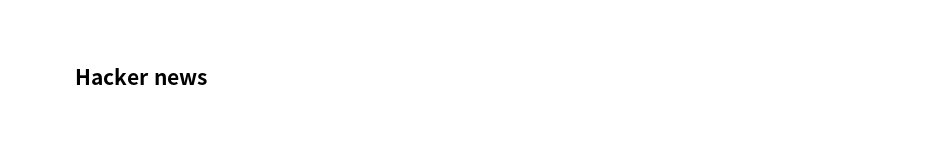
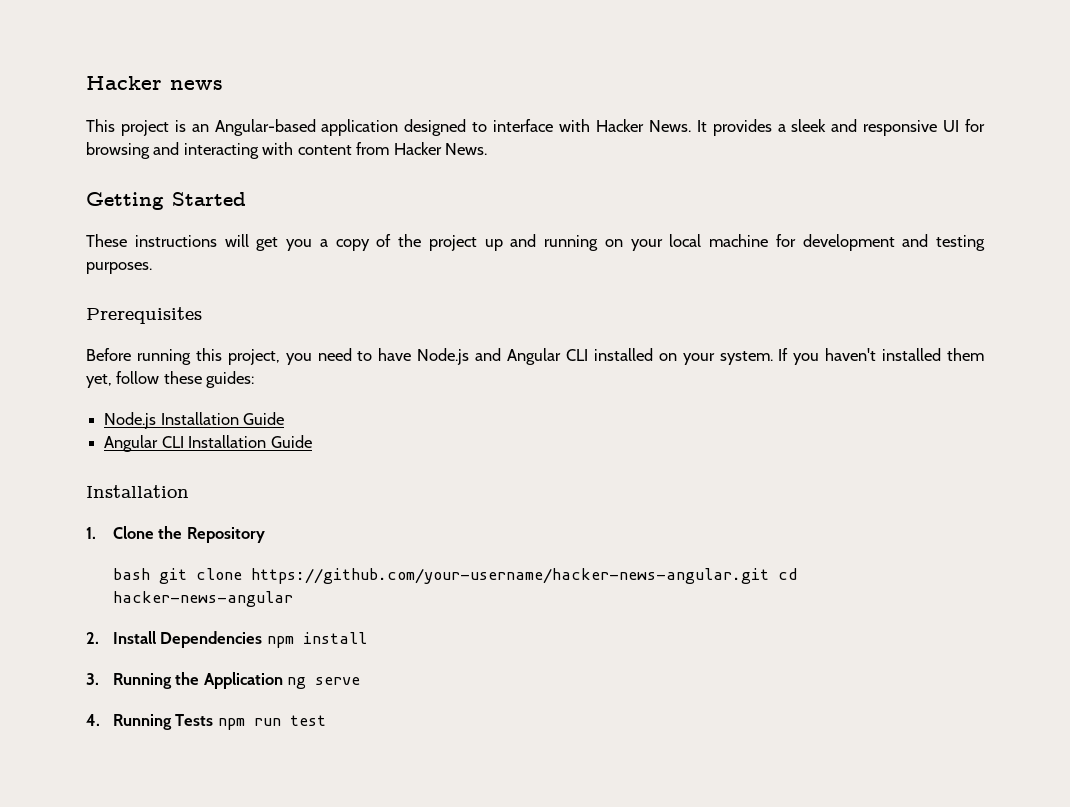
(207, 79) none -> [86,119,986,136] [86,142,488,159] [86,192,246,210] [86,234,985,251] [86,262,152,274] [86,307,202,324] [86,348,984,365] [86,371,255,388] [104,412,285,429] [104,435,312,452] [86,485,189,498] [86,526,265,543] [112,568,797,584] [112,591,293,607] [86,631,367,648] [86,672,361,689] [86,714,326,730] // This project is an Angular-based application designed to interface with Hacker News. It provides a sleek and responsive UI for browsing and interacting with content from Hacker News. // Getting Started // These instructions will get you a copy of the project up and running on your local machine for development and testing purposes. // Prerequisites // Before running this project, you need to have Node.js and Angular CLI installed on your system. If you haven't installed them yet, follow these guides: // Node.js Installation Guide // Angular CLI Installation Guide // Installation // 1. Clone the Repository // bash git clone https://github.com/your-username/hacker-news-angular.git cd hacker-news-angular // 2. Install Dependencies npm install // 3. Running the Application ng serve // 4. Running Tests npm run test

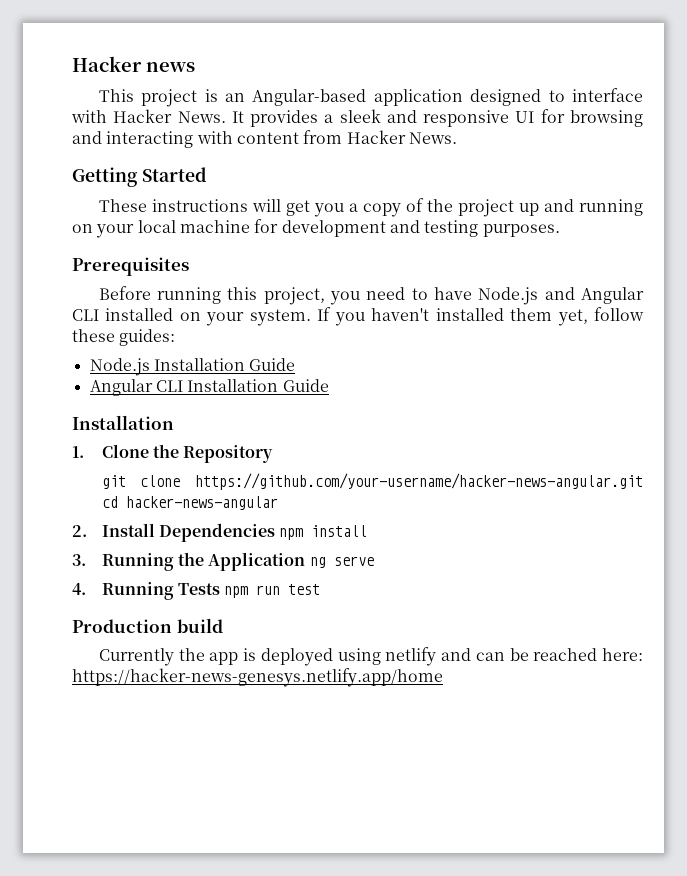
[112,568,150,580] bash -> (274, 454) none
(326, 720) none -> [72,618,223,633] [98,647,643,666] [72,668,443,687] // Production build // Currently the app is deployed using netlify and can be reached here: https://hacker-news-genesys.netlify.app/home

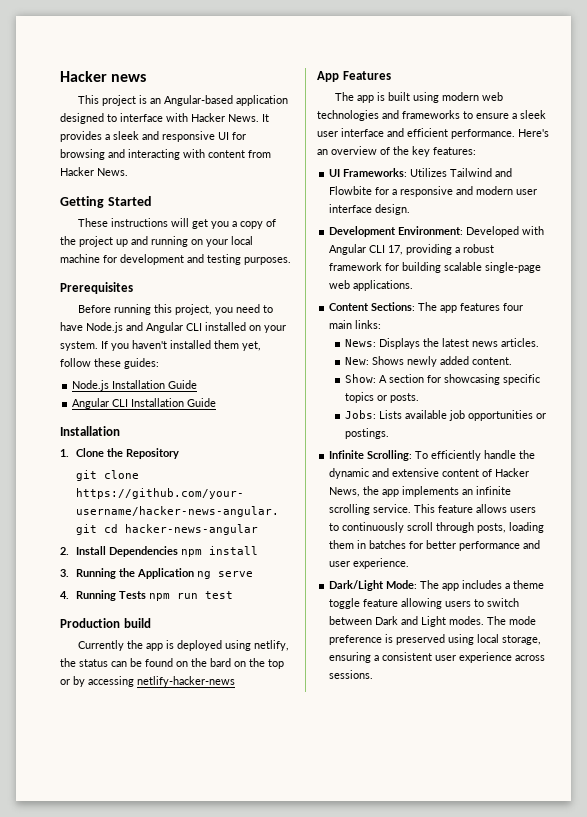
[385,647,643,666] [72,668,443,687] netlify and can be reached here: https://hacker-news-genesys.netlify.app/home -> [254,640,290,651] [60,658,284,669] [60,676,235,687] [317,71,391,82] [335,92,504,103] [317,110,546,121] [317,128,549,139] [317,146,476,157] [329,168,513,177] [329,186,538,197] [329,204,411,215] [329,226,545,237] [329,244,495,255] [329,262,542,273] [329,280,414,291] [329,302,524,313] [329,320,382,329] [344,338,539,349] [344,356,512,367] [344,374,540,385] [344,392,419,403] [344,410,546,421] [344,428,389,439] [329,450,536,461] [329,468,530,479] [329,486,512,497] [329,504,537,515] [329,522,545,533] [329,540,541,551] [329,558,410,569] [329,580,545,591] [329,598,520,609] [329,616,537,627] [329,634,542,645] [329,652,546,663] [329,670,374,679] netlify, the status can be found on the bard on the top or by accessing netlify-hacker-news // App Features // The app is built using modern web technologies and frameworks to ensure a sleek user interface and efficient performance. Here's an overview of the key features: // UI Frameworks: Utilizes Tailwind and Flowbite for a responsive and modern user interface design. // Development Environment: Developed with Angular CLI 17, providing a robust framework for building scalable single-page web applications. // Content Sections: The app features four main links: // News: Displays the latest news articles. // New: Shows newly added content. // Show: A section for showcasing specific topics or posts. // Jobs: Lists available job opportunities or postings. // Infinite Scrolling: To efficiently handle the dynamic and extensive content of Hacker News, the app implements an infinite scrolling service. This feature allows users to continuously scroll through posts, loading them in batches for better performance and user experience. // Dark/Light Mode: The app includes a theme toggle feature allowing users to switch between Dark and Light modes. The mode preference is preserved using local storage, ensuring a consistent user experience across sessions.

